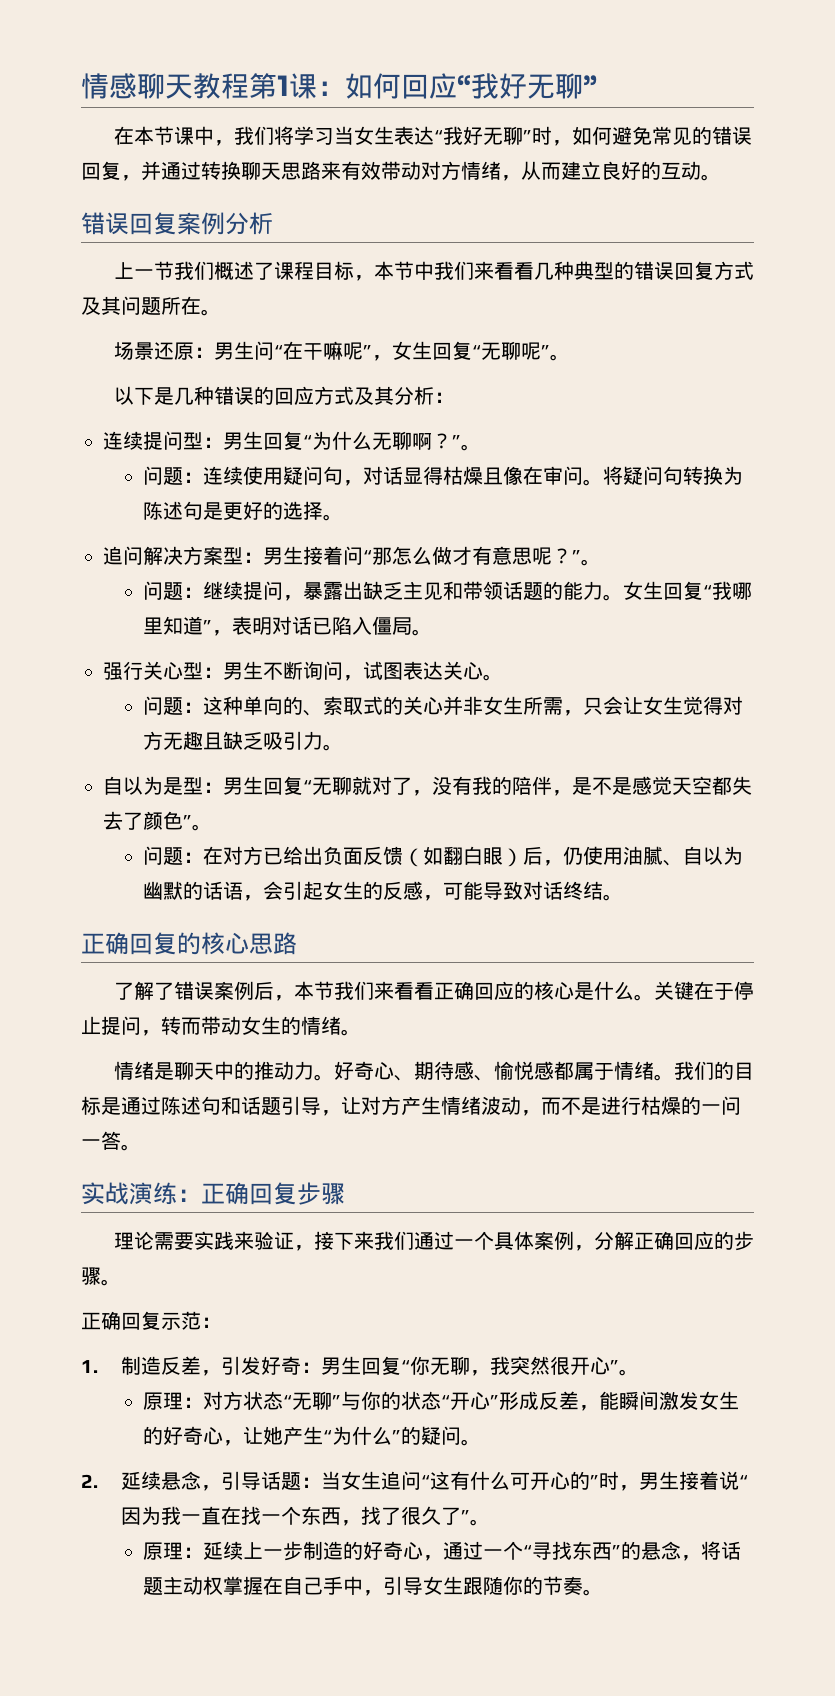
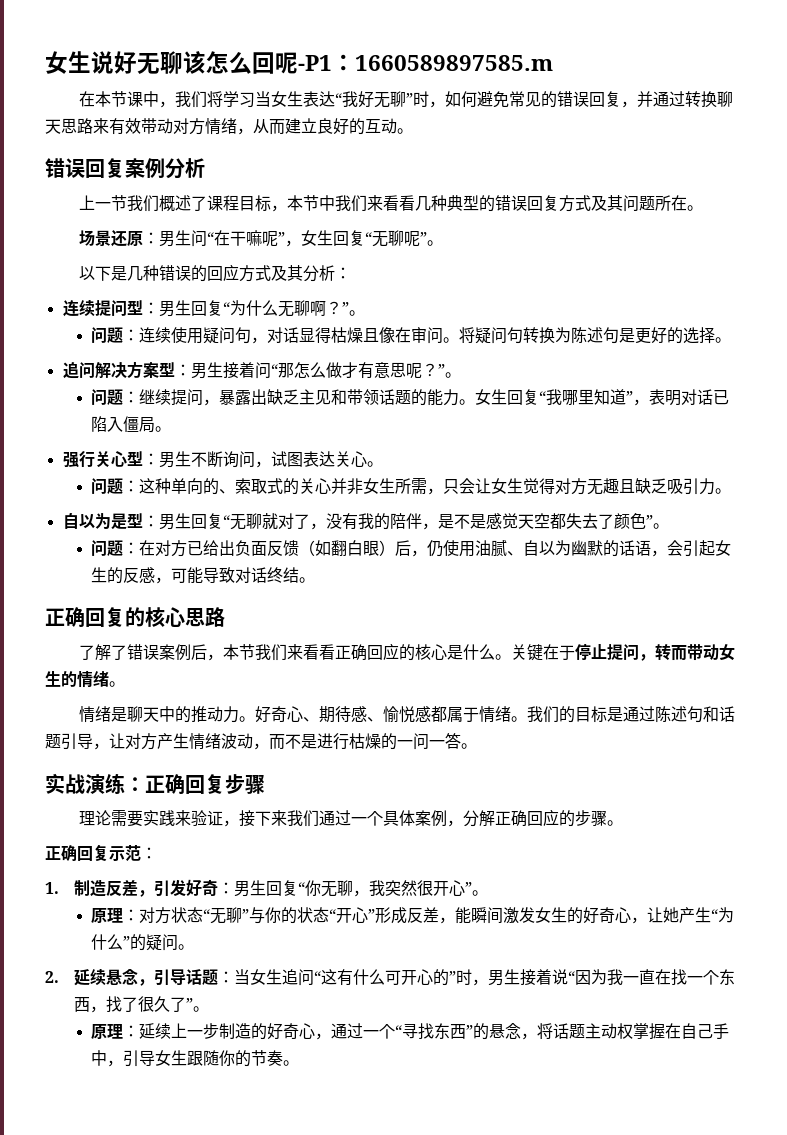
[81,73,597,99] 情感聊天教程第1课：如何回应“我好无聊” -> [45,51,553,74] 女生说好无聊该怎么回呢-P1：1660589897585.m

